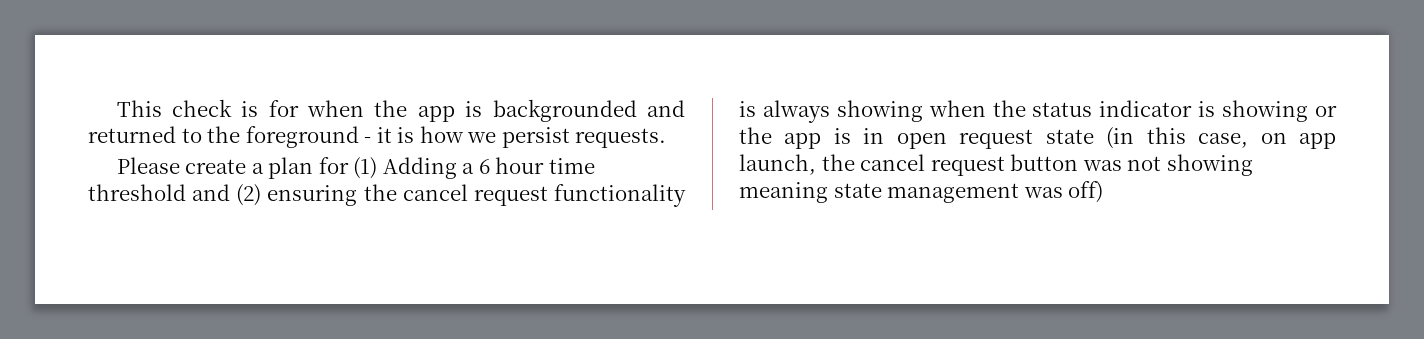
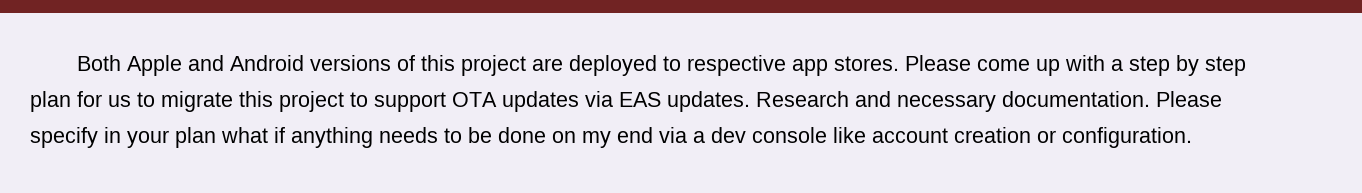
[116,99,685,122] [88,126,667,148] [116,157,595,179] [88,184,687,207] [739,100,1337,123] [739,127,1336,149] [739,154,1253,176] [739,181,1104,203] This check is for when the app is backgrounded and returned to the foreground - it is how we persist requests. // Please create a plan for (1) Adding a 6 hour time threshold and (2) ensuring the cancel request functionality is always showing when the status indicator is showing or the app is in open request state (in this case, on app launch, the cancel request button was not showing meaning state management was off) -> [77,55,1247,76] [30,91,1222,112] [30,127,1192,148] Both Apple and Android versions of this project are deployed to respective app stores. Please come up with a step by step plan for us to migrate this project to support OTA updates via EAS updates. Research and necessary documentation. Please specify in your plan what if anything needs to be done on my end via a dev console like account creation or configuration.

